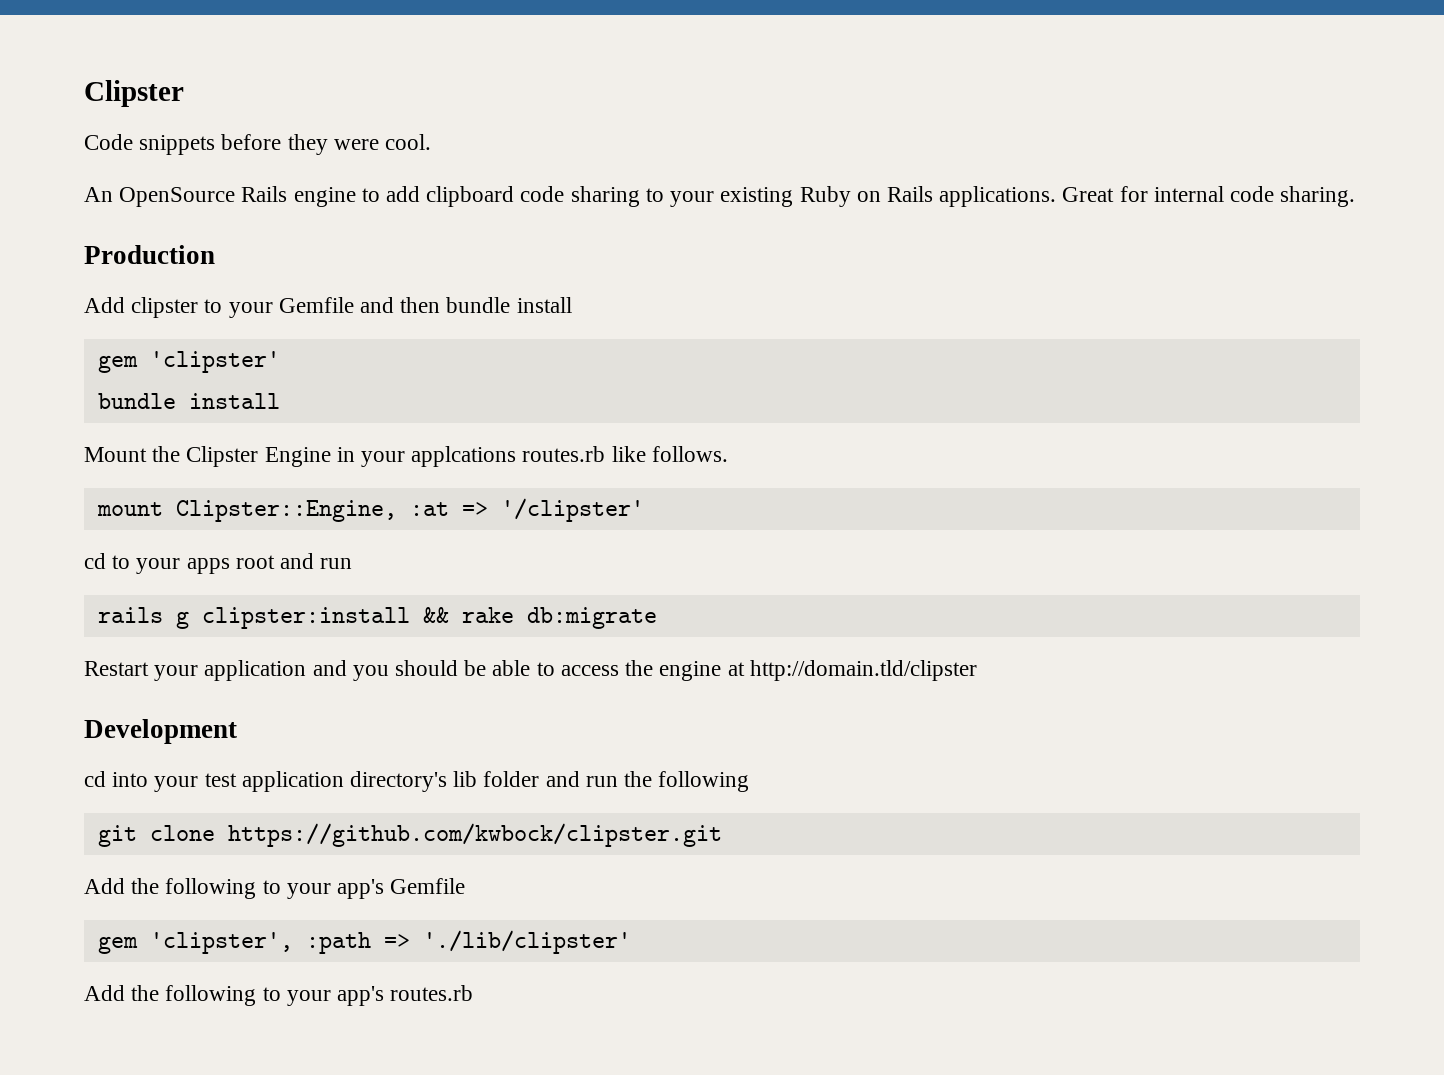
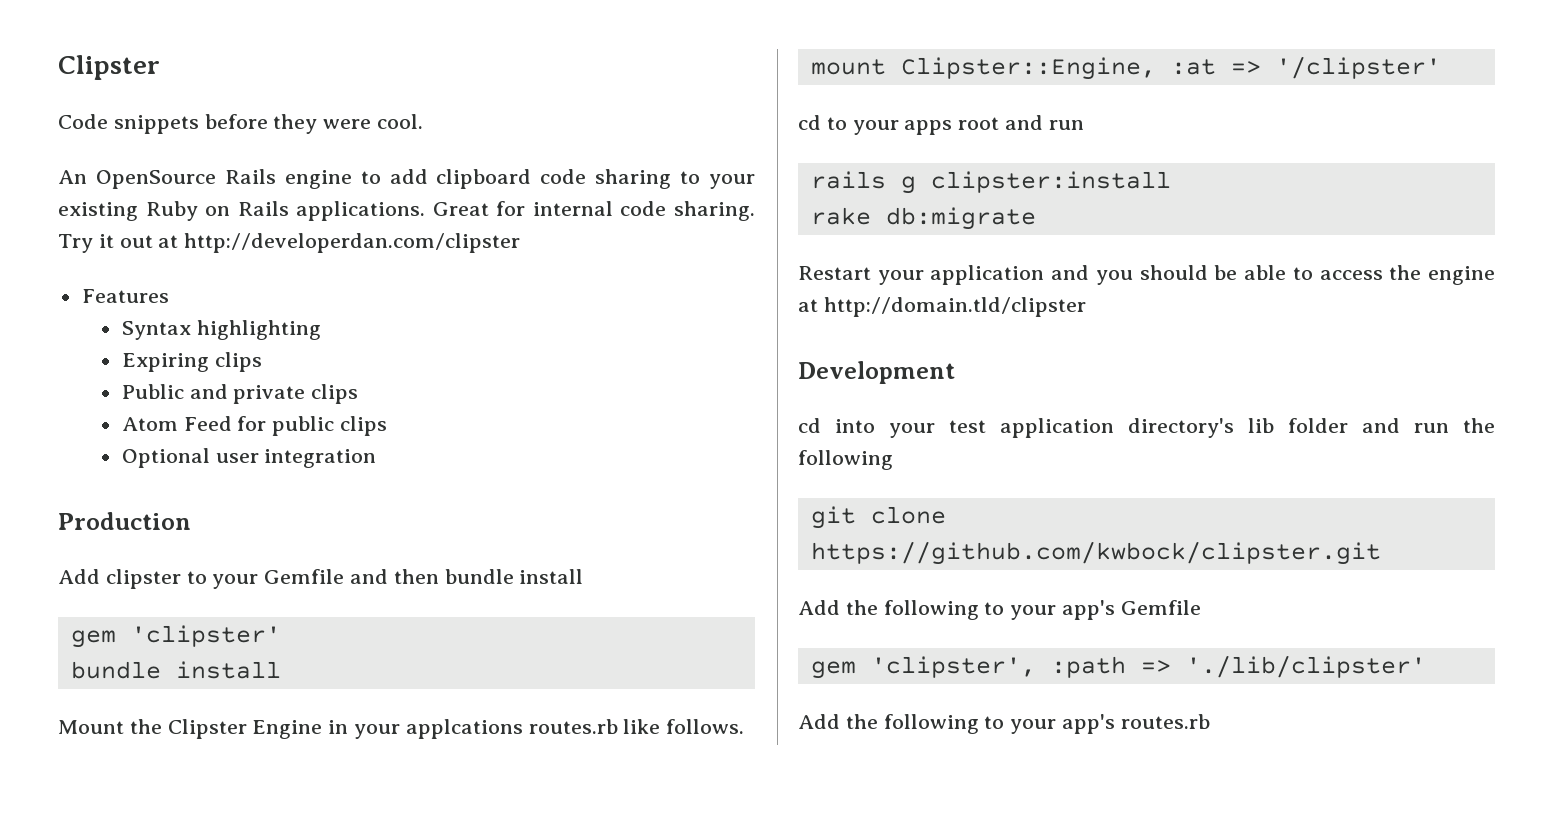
(1356, 196) none -> [58,233,521,253] [81,289,169,303] [121,320,321,340] [121,352,262,372] [121,384,359,404] [121,416,387,436] [121,448,377,468] Try it out at http://developerdan.com/clipster // Features // Syntax highlighting // Expiring clips // Public and private clips // Atom Feed for public clips // Optional user integration
[422,607,449,623] && -> (1171, 182) //

